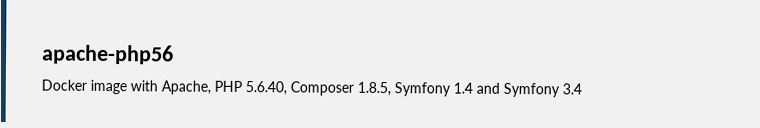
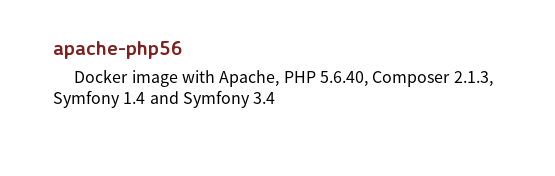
[357,81,391,97] 1.8.5, -> [453,71,493,87] 2.1.3,

